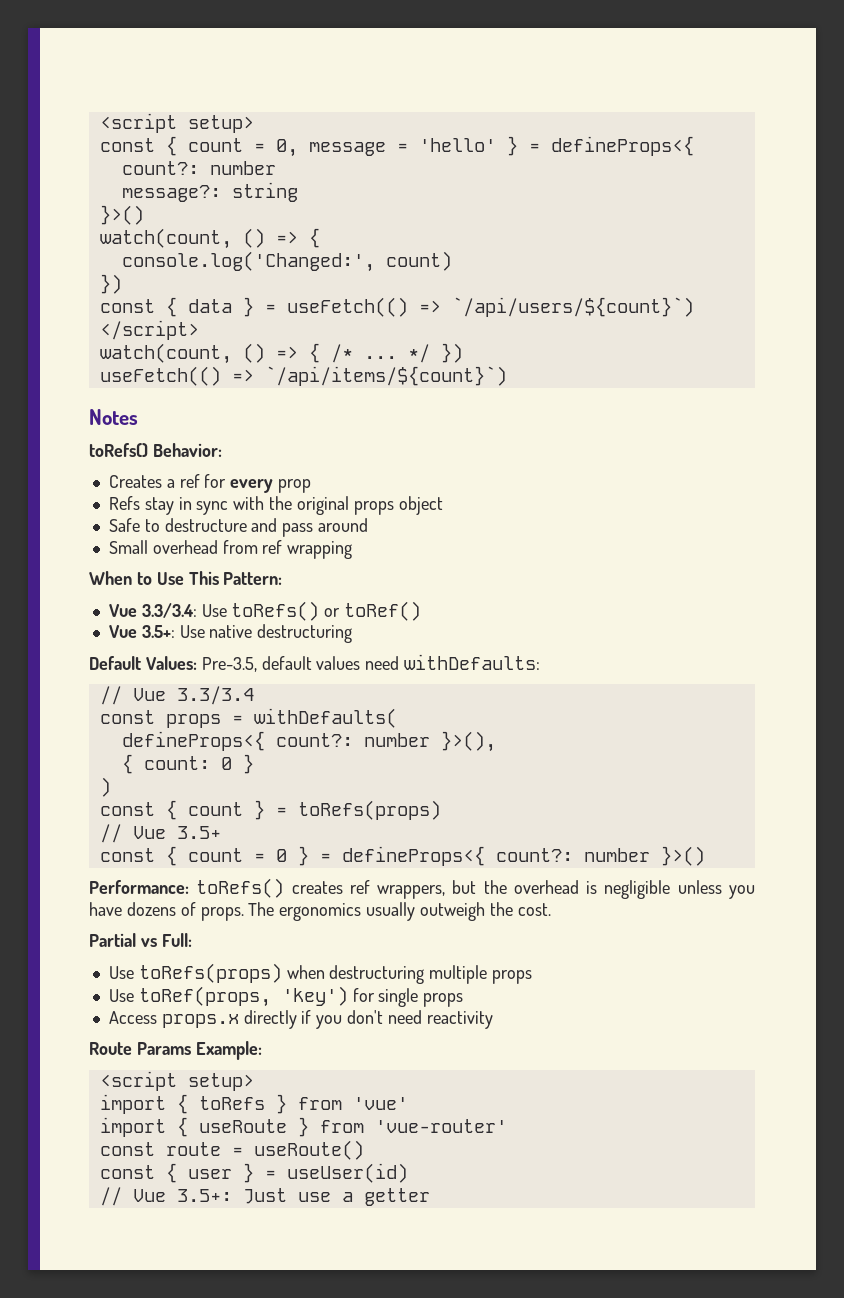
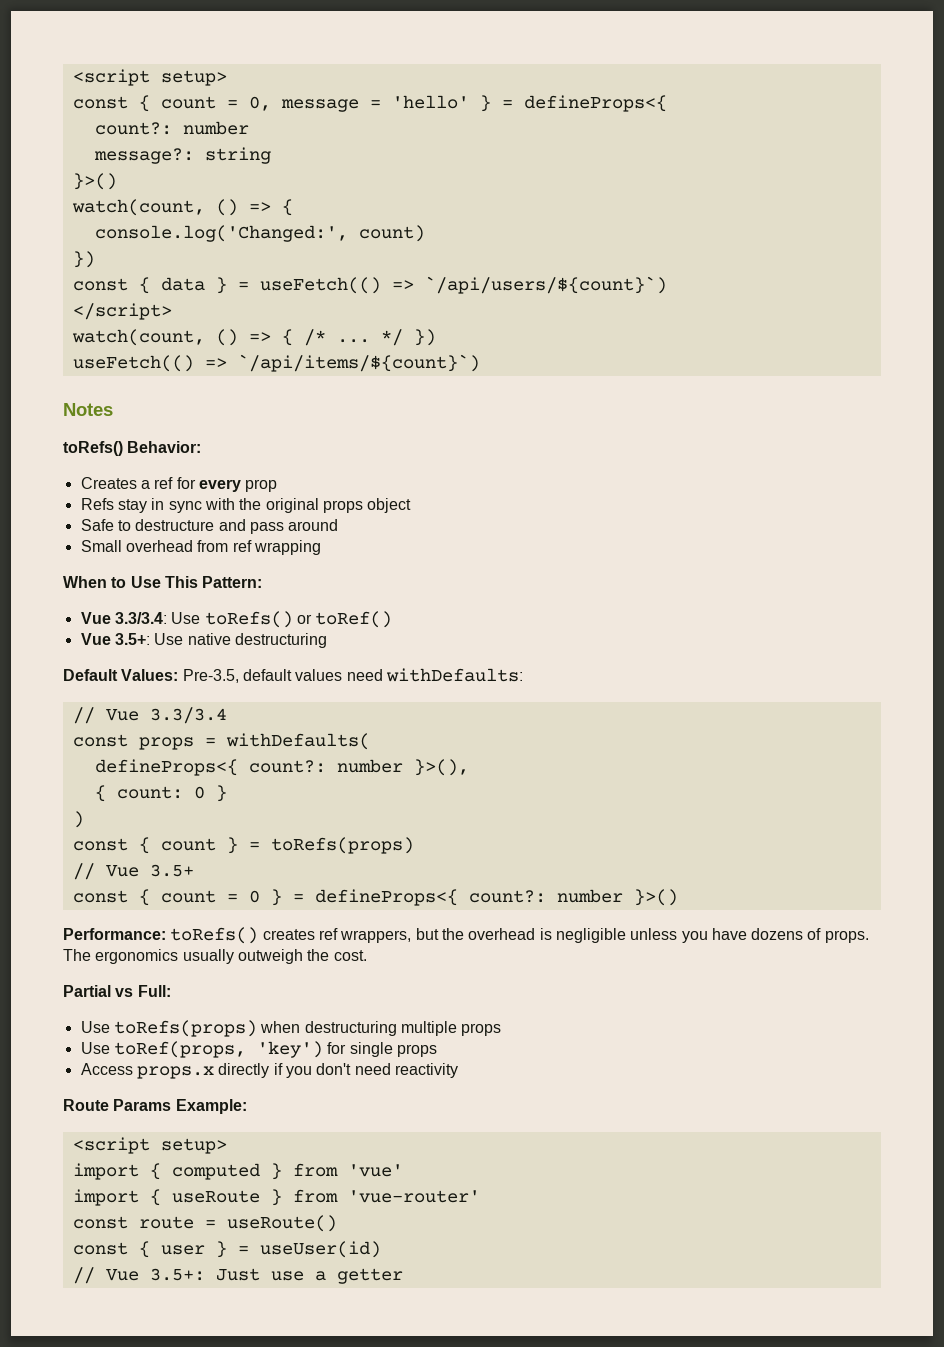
[198,1096,265,1110] toRefs -> [171,1163,260,1180] computed

